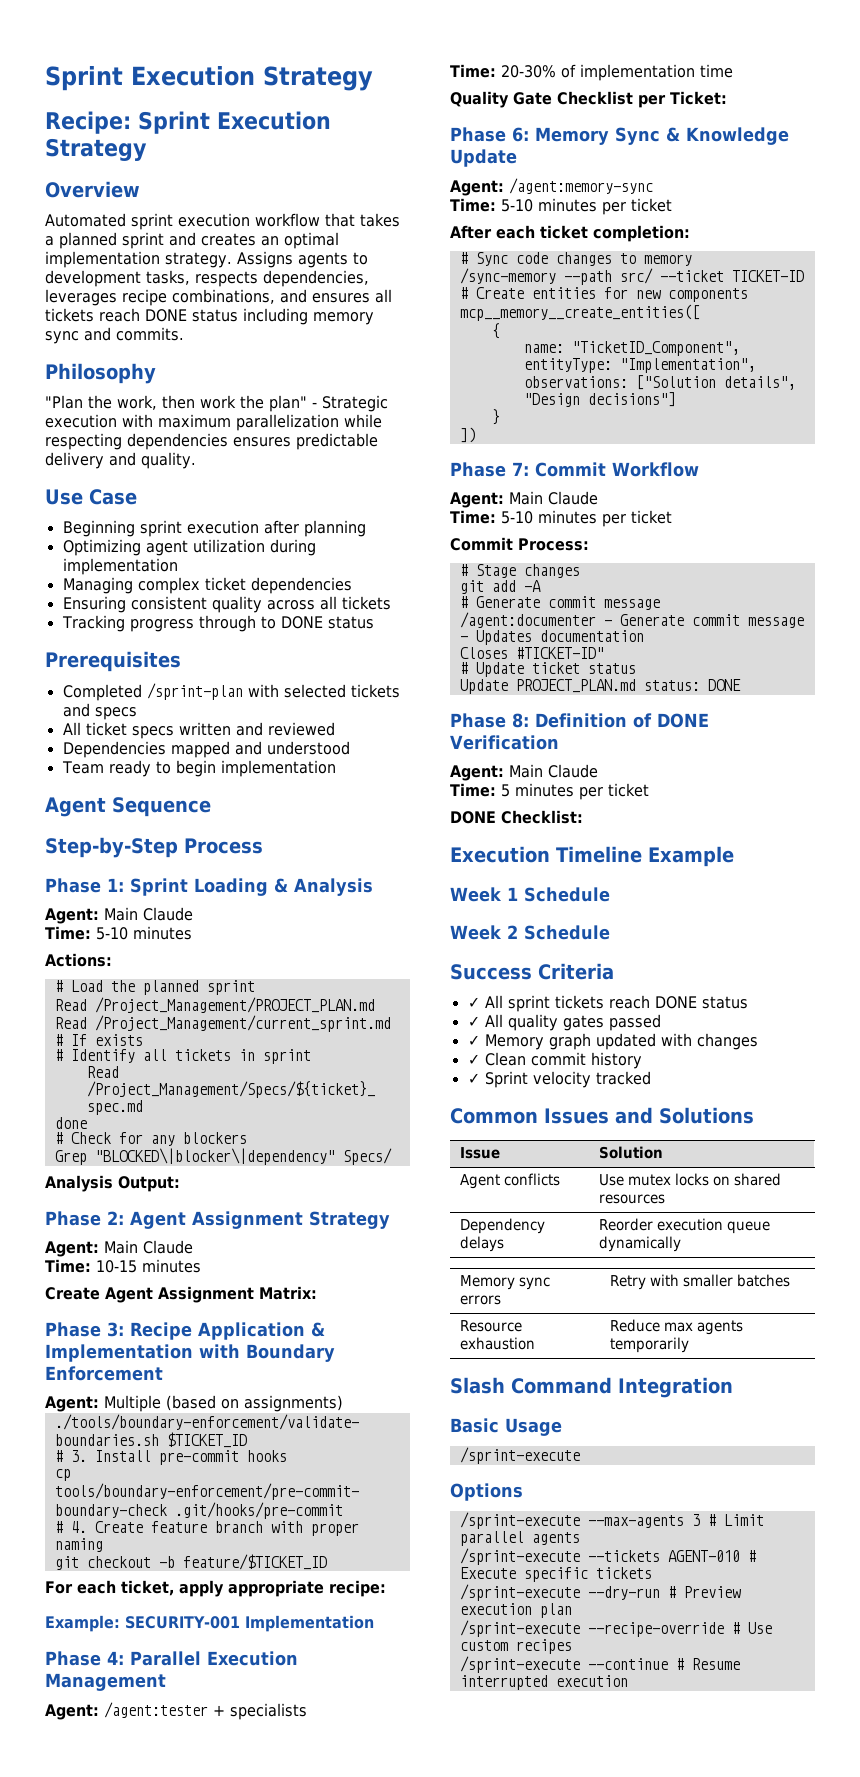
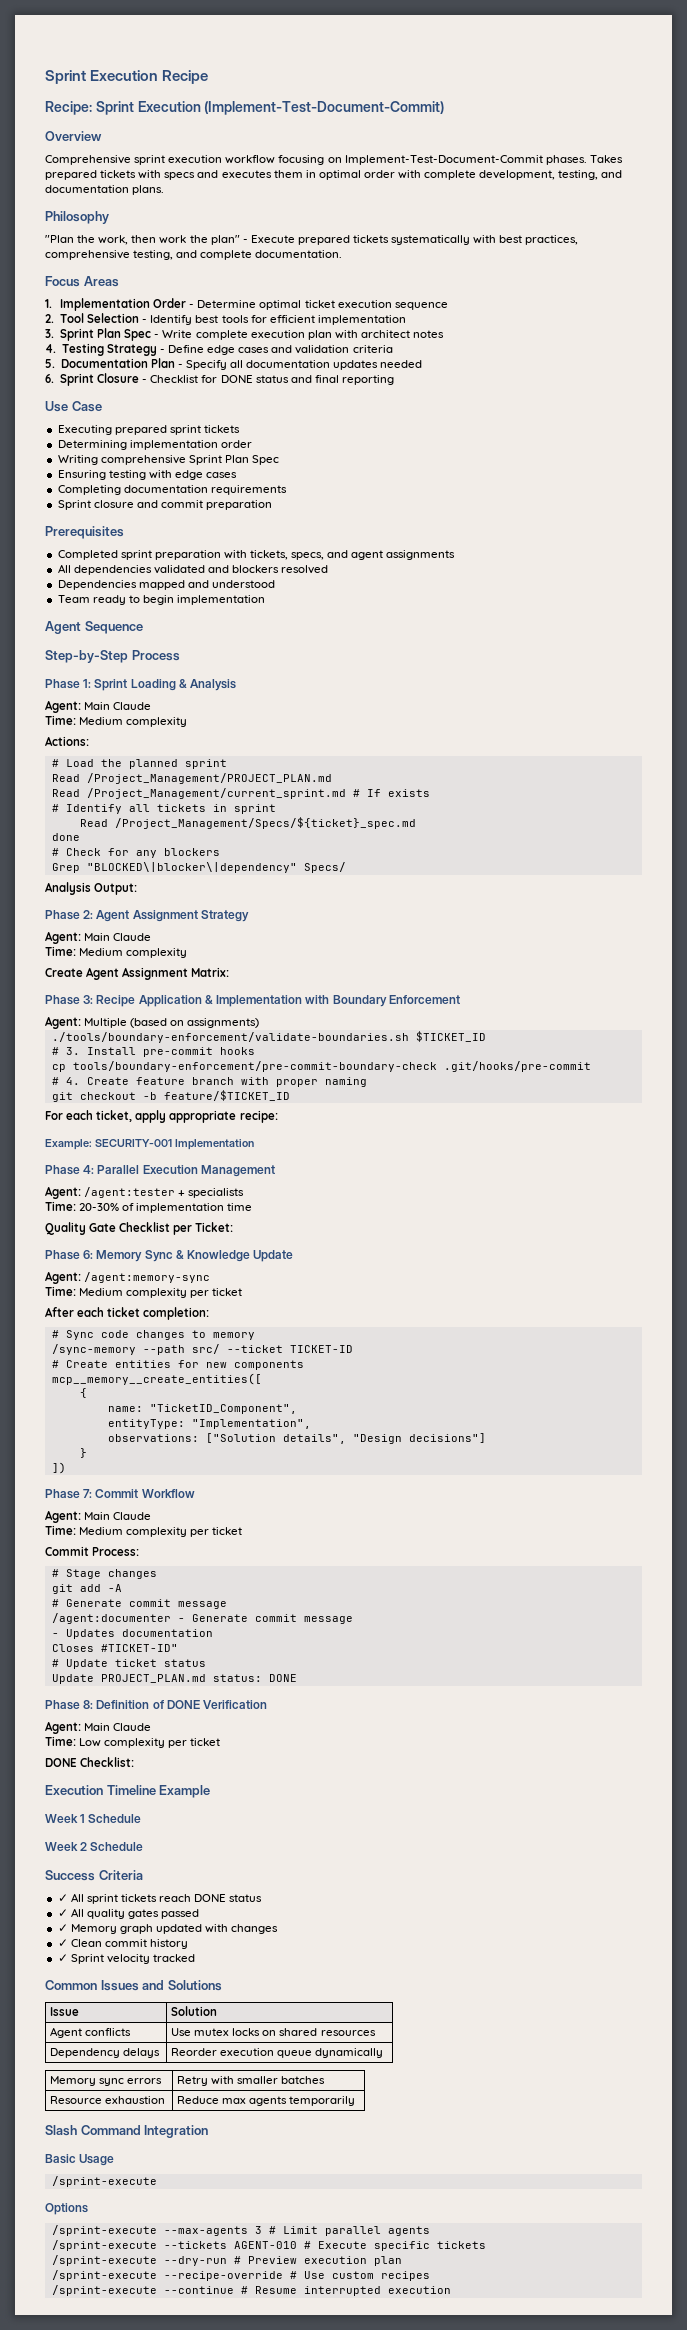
[45,66,373,91] Sprint Execution Strategy -> [45,70,209,84] Sprint Execution Recipe
[45,138,147,161] Strategy -> [204,101,445,115] (Implement-Test-Document-Commit)
[45,213,126,227] Automated -> [45,155,131,165] Comprehensive
[325,213,400,227] [45,232,339,249] [45,251,368,268] [45,270,369,287] [45,289,392,306] [45,308,374,325] [45,327,184,344] that takes a planned sprint and creates an optimal implementation strategy. Assigns agents to development tasks, respects dependencies, leverages recipe combinations, and ensures all tickets reach DONE status including memory sync and commits. -> [278,155,623,165] [45,170,623,180] [45,185,165,195] focusing on Implement-Test-Document-Commit phases. Takes prepared tickets with specs and executes them in optimal order with complete development, testing, and documentation plans.
[322,395,388,412] [45,414,382,431] [45,433,378,450] [45,452,196,469] [45,489,137,505] [62,520,366,537] [62,539,316,556] [62,558,178,575] [62,577,352,594] [62,596,391,613] [61,615,374,632] [45,651,181,672] [62,683,400,701] [62,703,137,720] [62,722,335,739] Strategic execution with maximum parallelization while respecting dependencies ensures predictable delivery and quality. // Use Case // Beginning sprint execution after planning // Optimizing agent utilization during implementation // Managing complex ticket dependencies // Ensuring consistent quality across all tickets // Tracking progress through to DONE status // Prerequisites // Completed /sprint-plan with selected tickets and specs // All ticket specs written and reviewed -> [250,235,579,245] [45,250,343,260] [45,276,119,287] [45,298,448,311] [45,313,406,325] [45,328,445,341] [45,343,393,356] [45,358,423,370] [45,373,395,386] [45,401,102,412] [57,425,240,435] [57,440,252,450] [57,455,280,465] [57,470,238,480] [57,485,287,495] [57,500,273,510] [45,526,124,539] [57,550,456,560] [57,564,329,575] Execute prepared tickets systematically with best practices, comprehensive testing, and complete documentation. // Focus Areas // 1. Implementation Order - Determine optimal ticket execution sequence // 2. Tool Selection - Identify best tools for efficient implementation // 3. Sprint Plan Spec - Write complete execution plan with architect notes // 4. Testing Strategy - Define edge cases and validation criteria // 5. Documentation Plan - Specify all documentation updates needed // 6. Sprint Closure - Checklist for DONE status and final reporting // Use Case // Executing prepared sprint tickets // Determining implementation order // Writing comprehensive Sprint Plan Spec // Ensuring testing with edge cases // Completing documentation requirements // Sprint closure and commit preparation // Prerequisites // Completed sprint preparation with tickets, specs, and agent assignments // All dependencies validated and blockers resolved
[96,926,192,940] 5-10 minutes -> [79,717,188,727] Medium complexity
[96,1259,201,1273] 10-15 minutes -> [79,948,188,958] Medium complexity
[501,198,597,212] 5-10 minutes -> [79,1288,188,1298] Medium complexity
[501,510,597,524] 5-10 minutes -> [79,1527,188,1537] Medium complexity
[501,783,574,797] 5 minutes -> [79,1738,166,1748] Low complexity

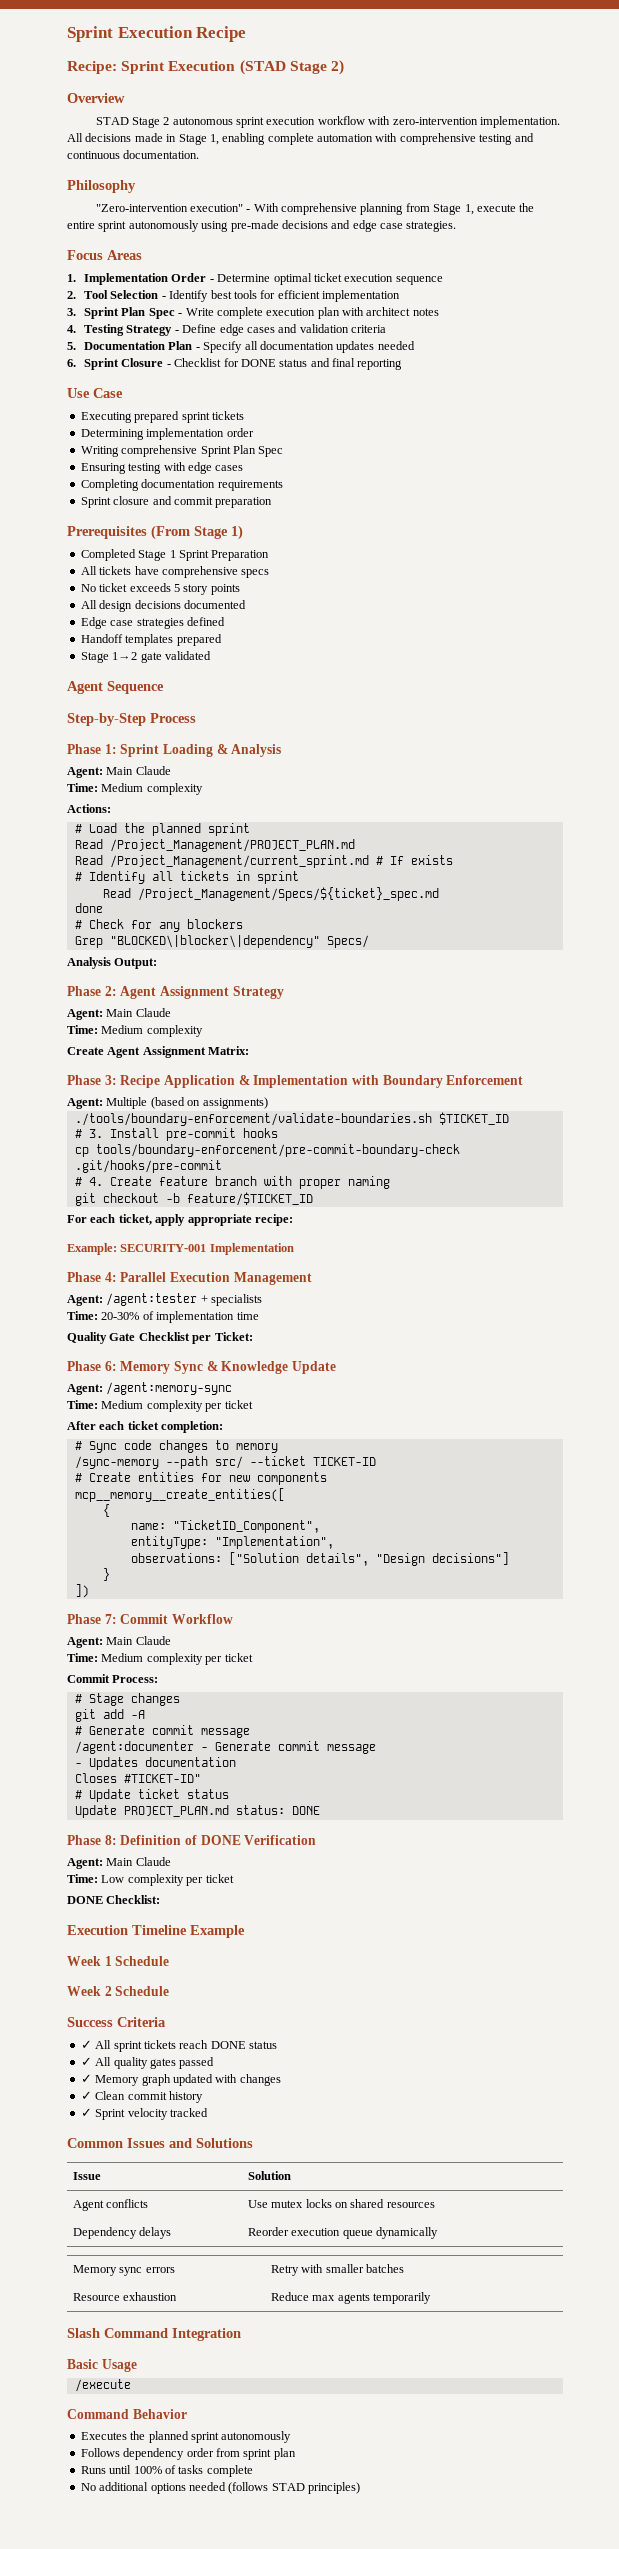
[204,101,445,115] [45,131,102,141] [45,155,623,165] [45,170,623,180] [45,185,165,195] [45,211,109,224] [45,235,579,245] [45,250,343,260] (Implement-Test-Document-Commit) // Overview // Comprehensive sprint execution workflow focusing on Implement-Test-Document-Commit phases. Takes prepared tickets with specs and executes them in optimal order with complete development, testing, and documentation plans. // Philosophy // "Plan the work, then work the plan" - Execute prepared tickets systematically with best practices, comprehensive testing, and complete documentation. -> [239,60,344,75] [67,93,125,103] [95,116,560,128] [67,133,534,145] [67,150,200,159] [67,180,136,193] [95,203,535,215] [67,220,457,232] (STAD Stage 2) // Overview // STAD Stage 2 autonomous sprint execution workflow with zero-intervention implementation. All decisions made in Stage 1, enabling complete automation with comprehensive testing and continuous documentation. // Philosophy // "Zero-intervention execution" - With comprehensive planning from Stage 1, execute the entire sprint autonomously using pre-made decisions and edge case strategies.
[57,550,456,560] [57,564,329,575] [57,580,275,590] [57,595,266,605] // Completed sprint preparation with tickets, specs, and agent assignments // All dependencies validated and blockers resolved // Dependencies mapped and understood // Team ready to begin implementation -> [151,525,243,540] [80,549,270,561] [80,566,270,578] [80,583,240,595] [80,600,246,612] [80,617,225,629] [80,634,222,646] [80,651,211,663] (From Stage 1) // Completed Stage 1 Sprint Preparation // All tickets have comprehensive specs // No ticket exceeds 5 story points // All design decisions documented // Edge case strategies defined // Handoff templates prepared // Stage 1→2 gate validated
[51,2176,157,2187] [45,2203,88,2215] [51,2225,430,2236] [51,2240,486,2251] [51,2255,402,2266] [51,2270,430,2281] [51,2285,451,2296] /sprint-execute // Options // /sprint-execute --max-agents 3 # Limit parallel agents // /sprint-execute --tickets AGENT-010 # Execute specific tickets // /sprint-execute --dry-run # Preview execution plan // /sprint-execute --recipe-override # Use custom recipes // /sprint-execute --continue # Resume interrupted execution -> [74,2379,131,2392] [67,2409,187,2419] [80,2431,292,2443] [80,2448,296,2460] [80,2465,253,2477] [80,2482,360,2494] /execute // Command Behavior // Executes the planned sprint autonomously // Follows dependency order from sprint plan // Runs until 100% of tasks complete // No additional options needed (follows STAD principles)

